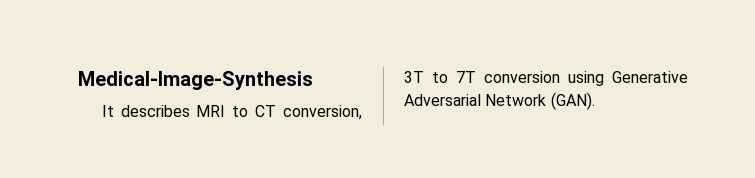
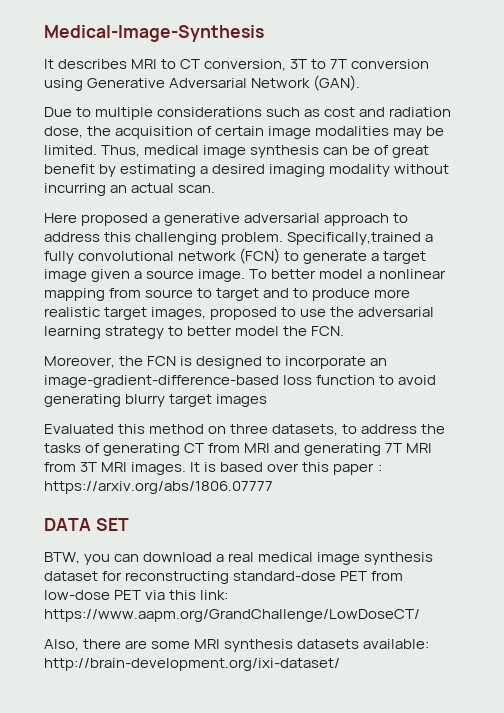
(595, 101) none -> [44,107,452,120] [44,126,445,139] [44,145,430,158] [44,164,450,177] [44,183,216,196] [44,213,409,226] [44,232,434,245] [44,248,427,264] [44,269,447,282] [44,288,411,301] [44,307,435,320] [44,326,345,339] [44,356,388,369] [44,375,437,388] [44,394,268,407] [44,424,446,436] [44,443,433,456] [44,462,382,475] [44,481,273,494] [44,518,129,531] [44,552,434,565] [44,571,404,584] [44,590,229,600] [44,609,420,622] [44,639,430,652] [44,658,340,671] // Due to multiple considerations such as cost and radiation dose, the acquisition of certain image modalities may be limited. Thus, medical image synthesis can be of great benefit by estimating a desired imaging modality without incurring an actual scan. // Here proposed a generative adversarial approach to address this challenging problem. Specifically,trained a fully convolutional network (FCN) to generate a target image given a source image. To better model a nonlinear mapping from source to target and to produce more realistic target images, proposed to use the adversarial learning strategy to better model the FCN. // Moreover, the FCN is designed to incorporate an image-gradient-difference-based loss function to avoid generating blurry target images // Evaluated this method on three datasets, to address the tasks of generating CT from MRI and generating 7T MRI from 3T MRI images. It is based over this paper : https://arxiv.org/abs/1806.07777 // DATA SET // BTW, you can download a real medical image synthesis dataset for reconstructing standard-dose PET from low-dose PET via this link: https://www.aapm.org/GrandChallenge/LowDoseCT/ // Also, there are some MRI synthesis datasets available: http://brain-development.org/ixi-dataset/

